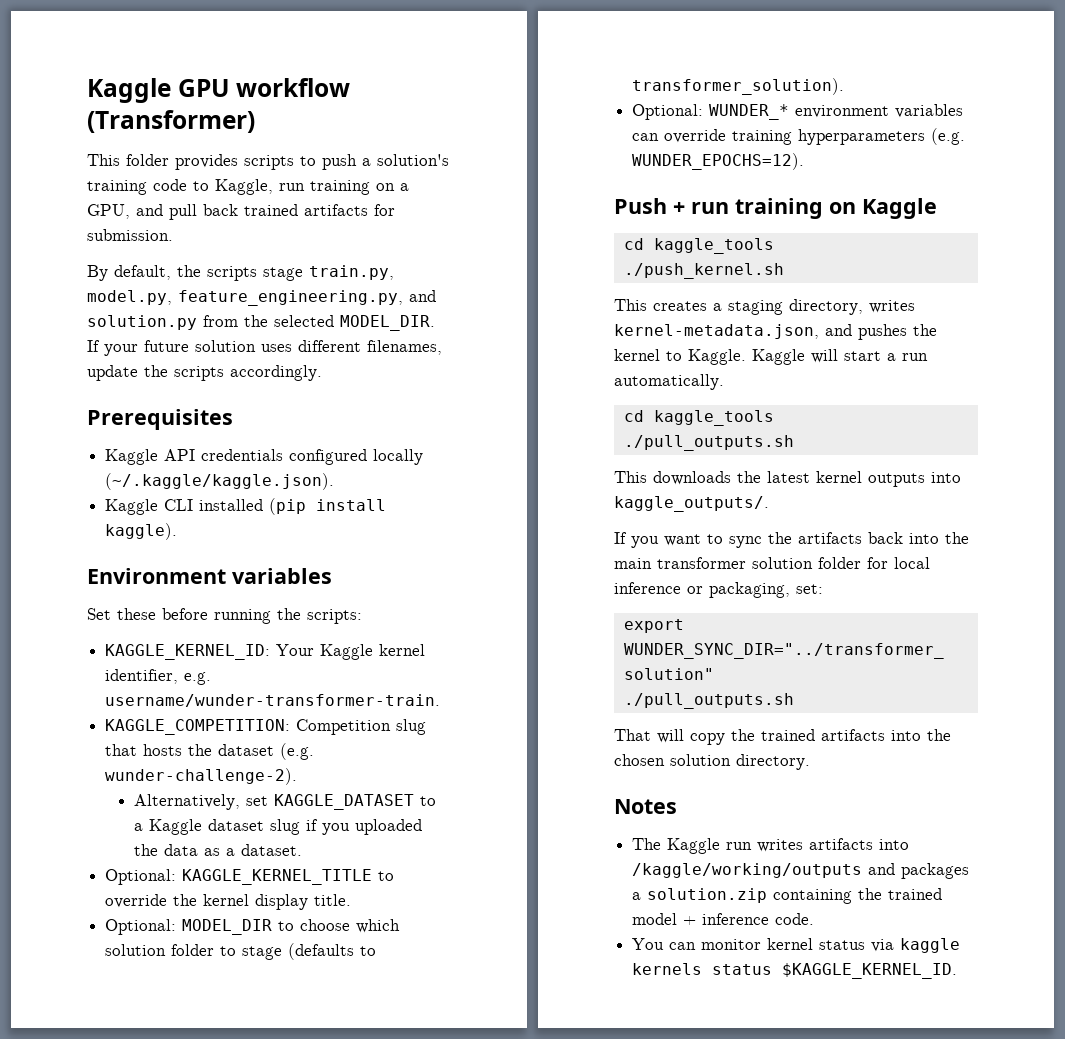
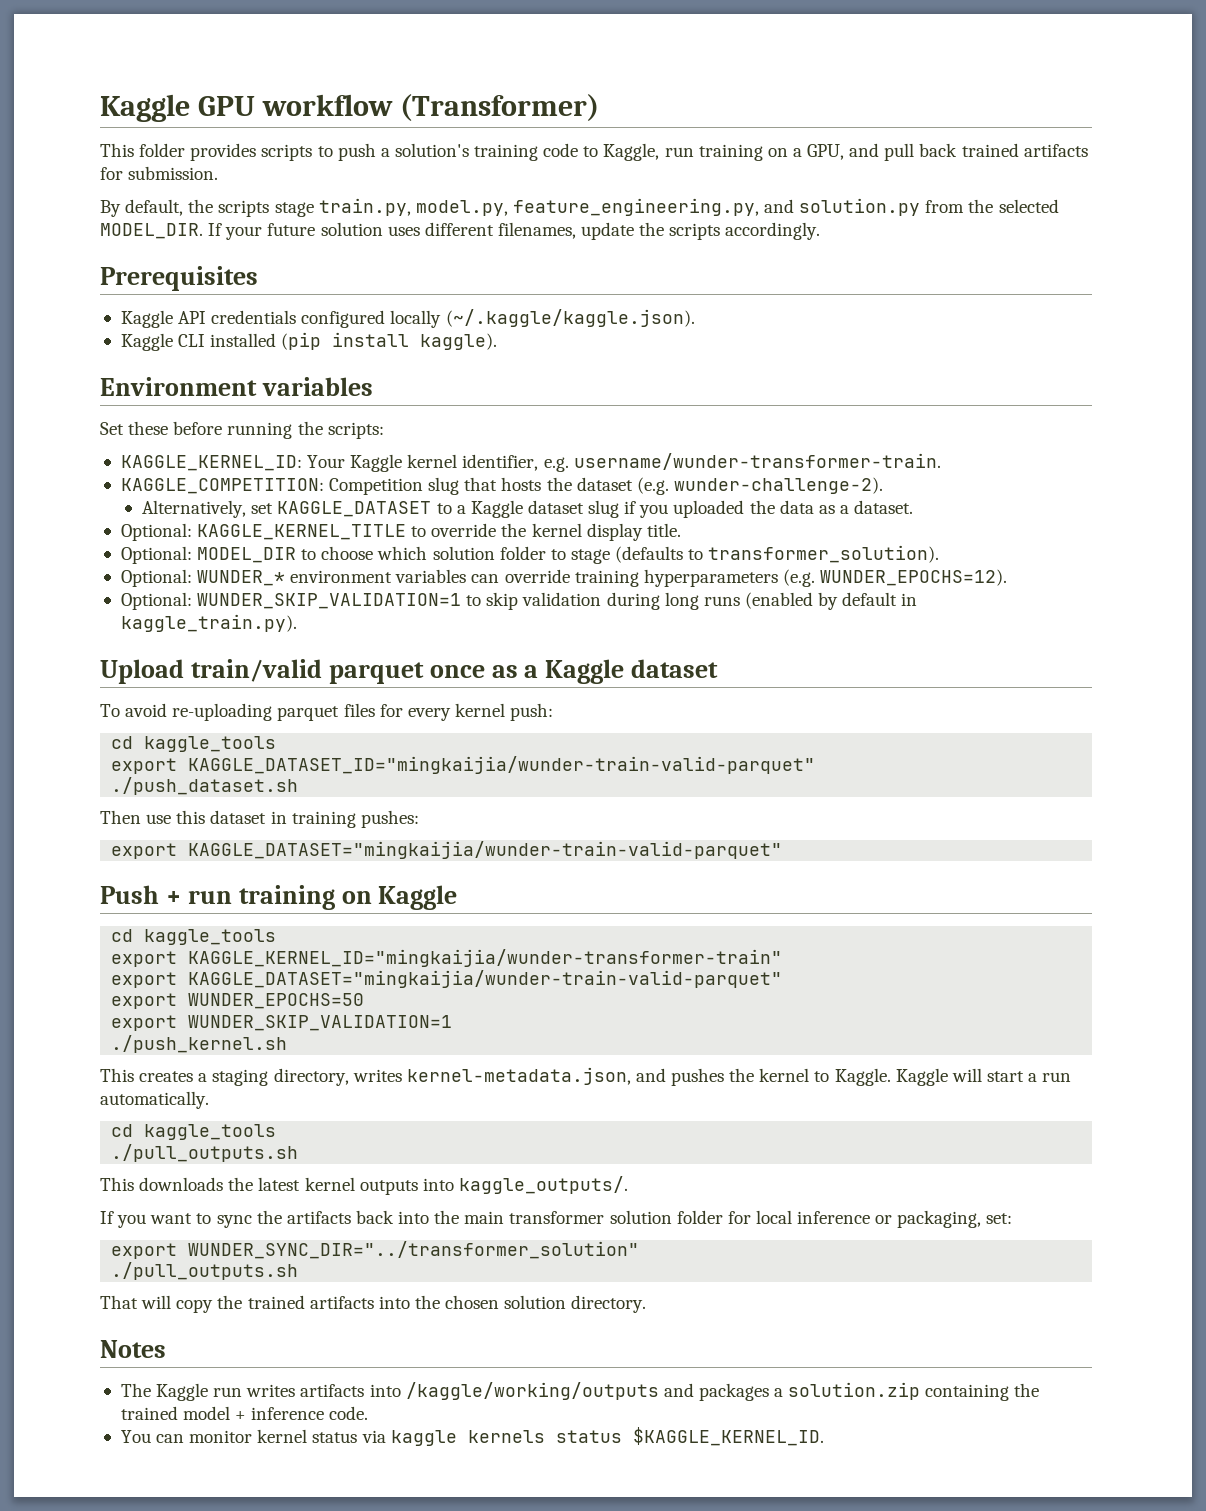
(805, 161) none -> [120,592,918,610] [120,614,297,632] [100,659,719,684] [100,703,554,721] [111,736,277,752] [111,756,816,774] [111,777,299,795] [100,810,419,828] [111,841,783,859] // Optional: WUNDER_SKIP_VALIDATION=1 to skip validation during long runs (enabled by default in kaggle_train.py). // Upload train/valid parquet once as a Kaggle dataset // To avoid re-uploading parquet files for every kernel push: // cd kaggle_tools // export KAGGLE_DATASET_ID="mingkaijia/wunder-train-valid-parquet" // ./push_dataset.sh // Then use this dataset in training pushes: // export KAGGLE_DATASET="mingkaijia/wunder-train-valid-parquet"
(774, 246) none -> [111,949,783,967] [111,970,783,988] [111,993,365,1009] [111,1015,453,1031] // export KAGGLE_KERNEL_ID="mingkaijia/wunder-transformer-train" // export KAGGLE_DATASET="mingkaijia/wunder-train-valid-parquet" // export WUNDER_EPOCHS=50 // export WUNDER_SKIP_VALIDATION=1

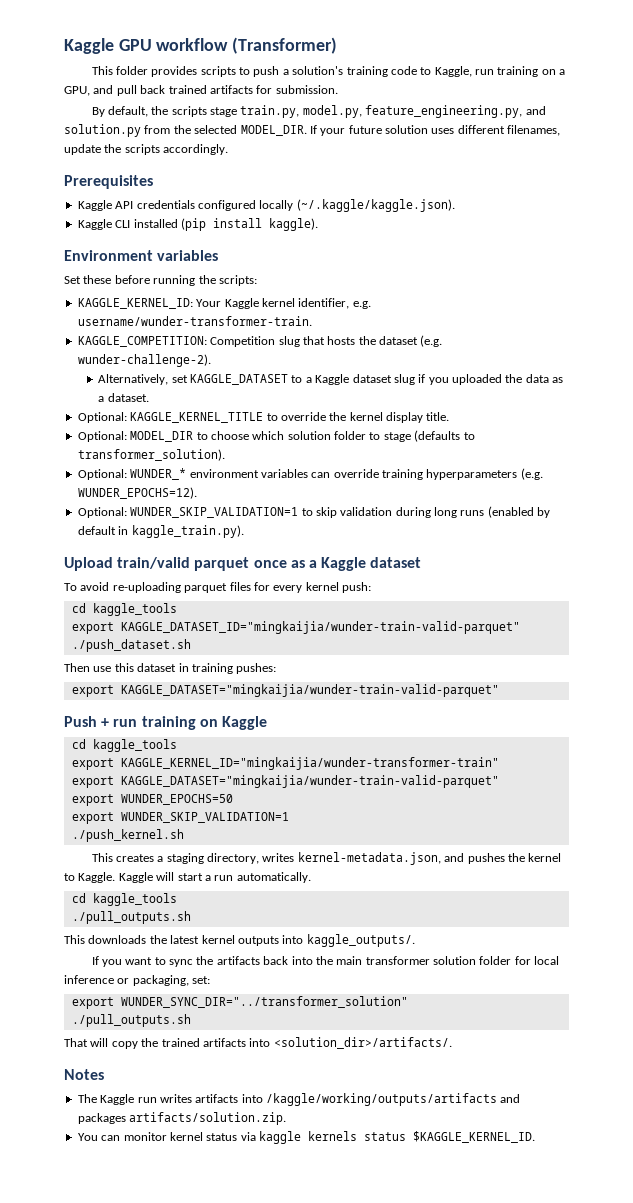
[414,1295,647,1313] the chosen solution directory. -> [273,1037,452,1049] <solution_dir>/artifacts/.
[405,1382,659,1400] /kaggle/working/outputs -> [266,1093,497,1106] /kaggle/working/outputs/artifacts
[774,1382,1040,1401] [120,1406,369,1420] a solution.zip containing the trained model + inference code. -> [129,1112,287,1125] artifacts/solution.zip.

